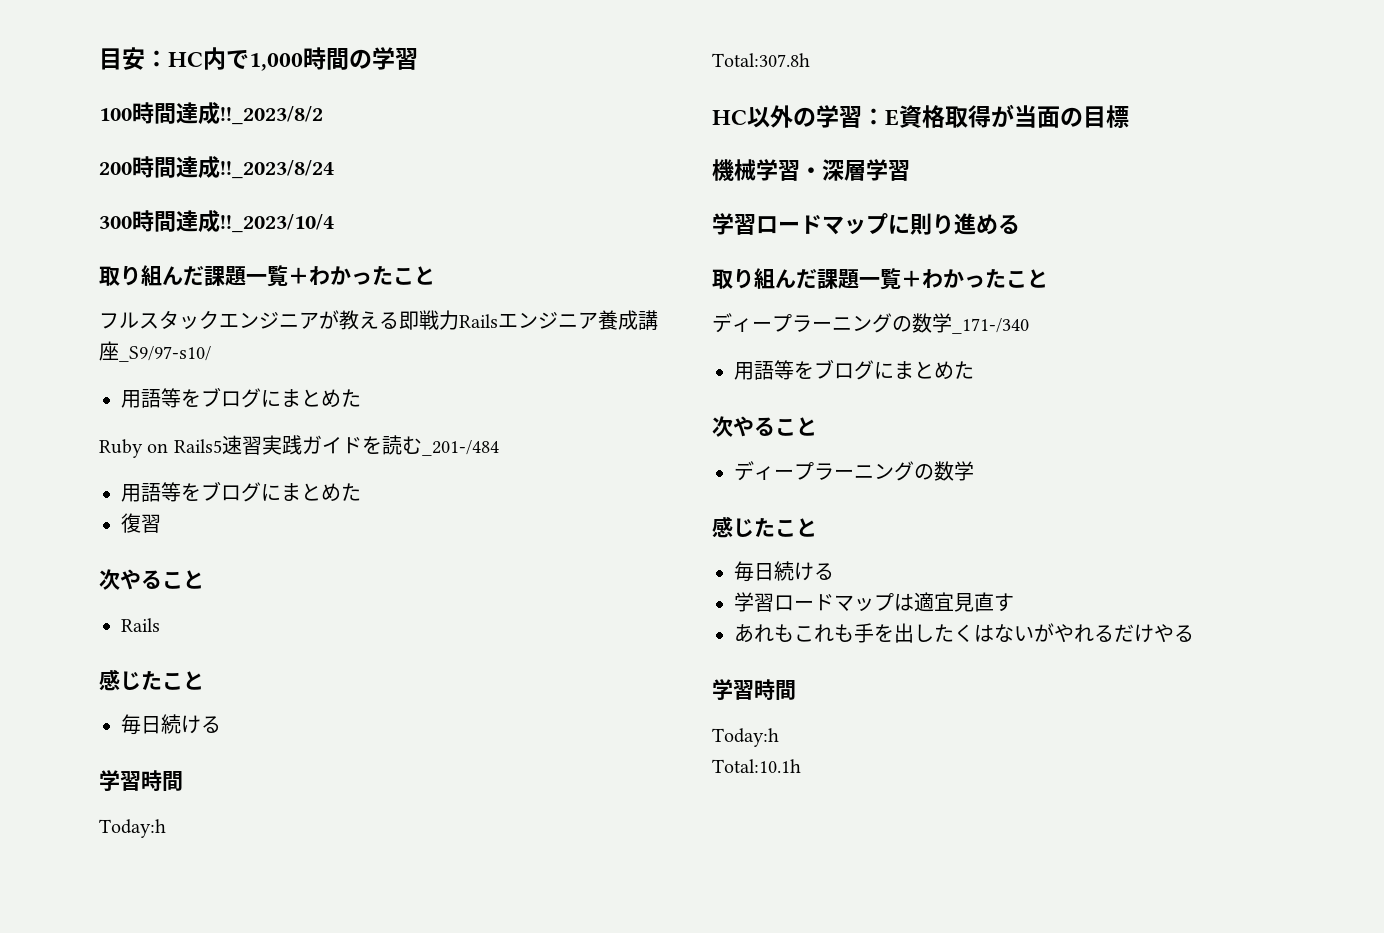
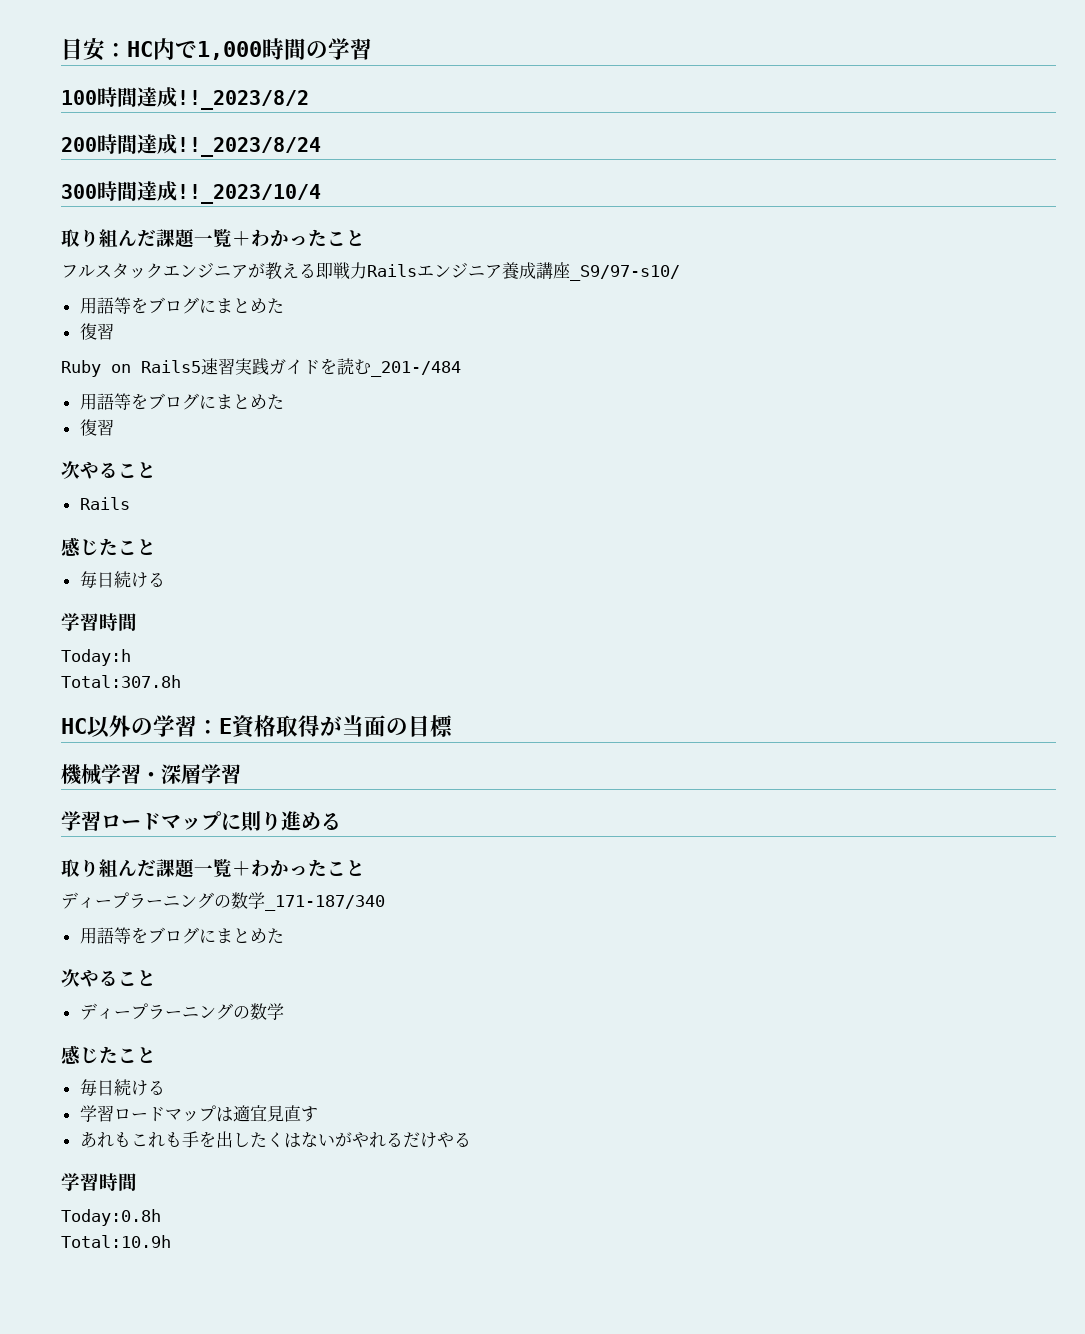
(361, 398) none -> [79,323,114,340] // 復習
[952,318,1029,334] _171-/340 -> [265,895,385,911] _171-187/340
[712,728,779,747] [712,759,801,773] Today:h // Total:10.1h -> [61,1209,161,1226] [61,1235,171,1248] Today:0.8h // Total:10.9h

